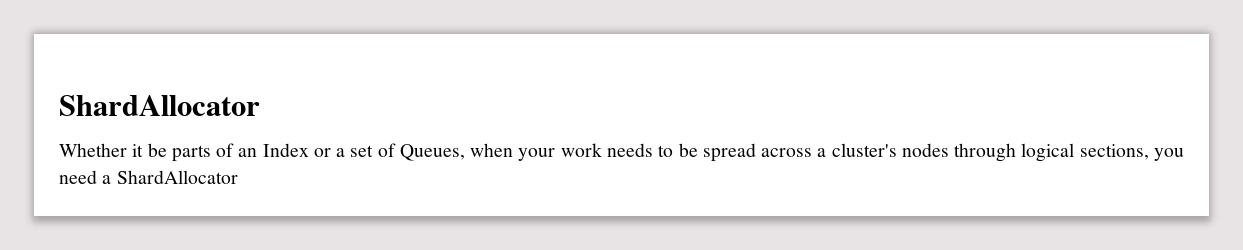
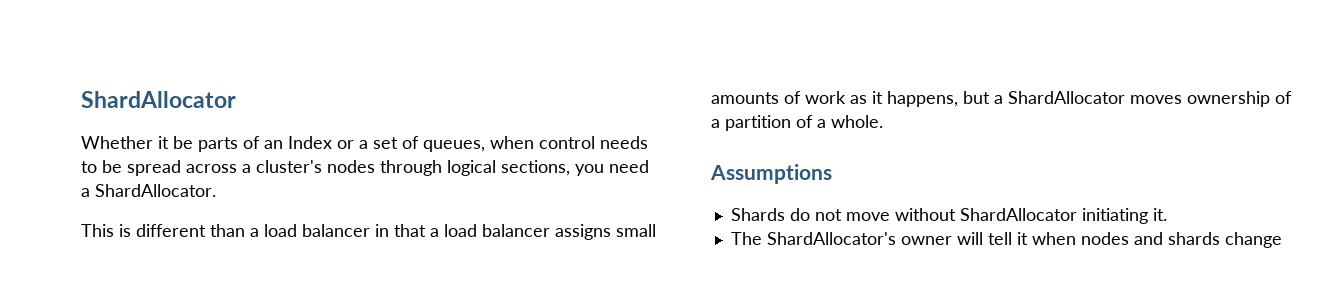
[399,143,602,161] Queues, when your work -> [423,136,595,152] queues, when control
[116,170,238,184] ShardAllocator -> [95,184,216,197] [81,224,656,240] [711,91,1292,107] [711,115,883,131] [710,164,832,184] [730,208,1167,224] [730,232,1282,248] ShardAllocator. // This is different than a load balancer in that a load balancer assigns small amounts of work as it happens, but a ShardAllocator moves ownership of a partition of a whole. // Assumptions // Shards do not move without ShardAllocator initiating it. // The ShardAllocator's owner will tell it when nodes and shards change

